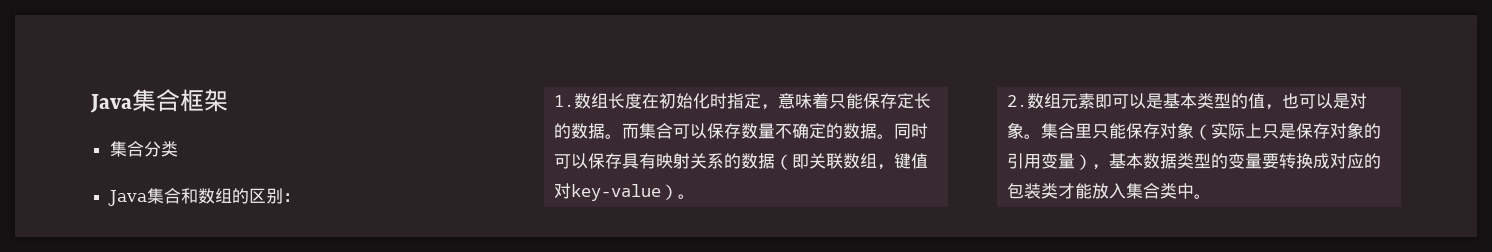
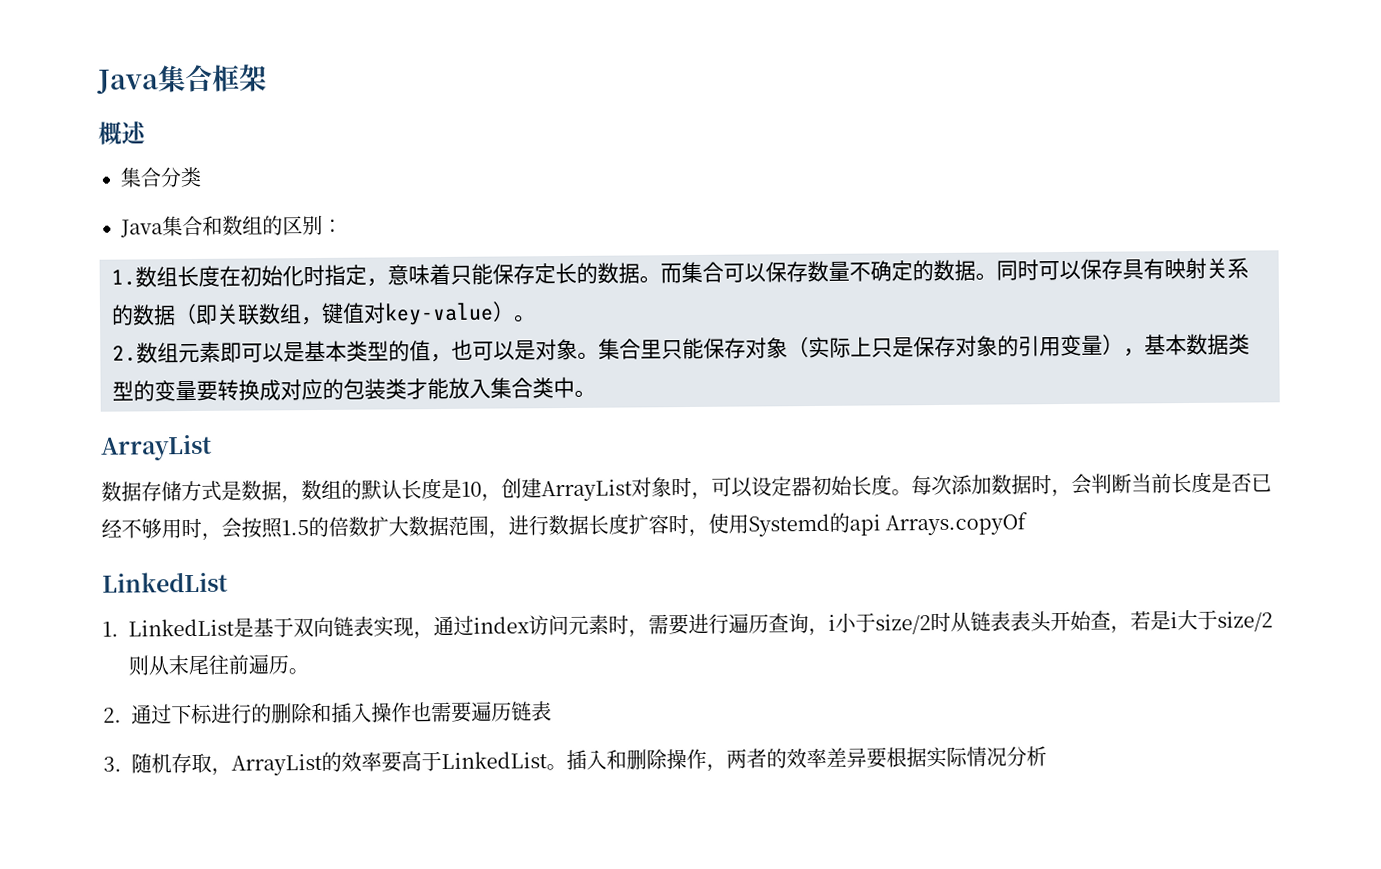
(228, 100) none -> [98,121,147,145] // 概述
(1212, 196) none -> [100,434,212,461] [101,471,1272,504] [101,512,1029,541] [102,571,228,593] [102,609,1273,640] [128,654,309,676] [103,701,552,725] [103,746,1047,776] // ArrayList // 数据存储方式是数据，数组的默认长度是10，创建ArrayList对象时，可以设定器初始长度。每次添加数据时，会判断当前长度是否已经不够用时，会按照1.5的倍数扩大数据范围，进行数据长度扩容时，使用Systemd的api Arrays.copyOf // LinkedList // 1. LinkedList是基于双向链表实现，通过index访问元素时，需要进行遍历查询，i小于size/2时从链表表头开始查，若是i大于size/2则从末尾往前遍历。 // 2.通过下标进行的删除和插入操作也需要遍历链表 // 3.随机存取，ArrayList的效率要高于LinkedList。插入和删除操作，两者的效率差异要根据实际情况分析

